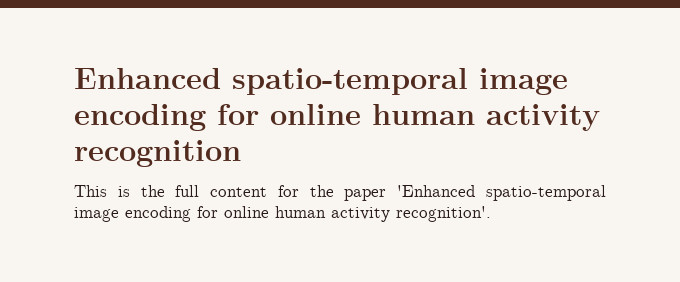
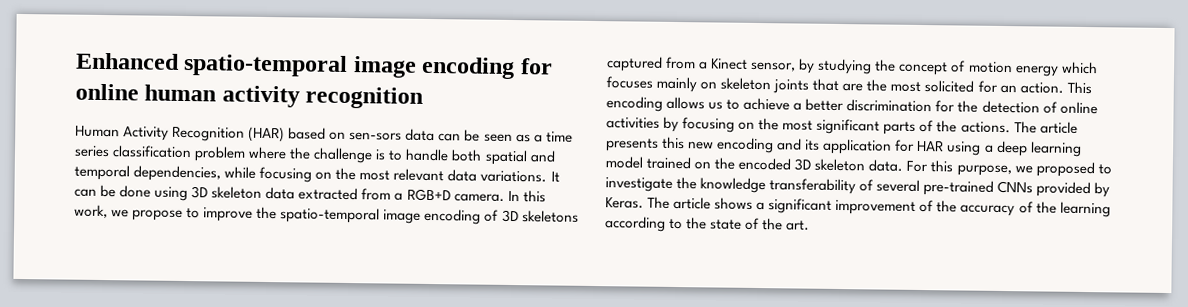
[74,185,606,201] [74,206,491,222] This is the full content for the paper 'Enhanced spatio-temporal image encoding for online human activity recognition'. -> [75,125,573,143] [74,145,556,166] [74,164,560,183] [74,184,546,203] [74,204,579,225] [607,56,1098,77] [606,76,1092,95] [606,96,1098,115] [606,116,1078,135] [606,136,1082,157] [605,156,1112,178] [605,177,1111,198] [605,196,1111,218] [605,216,811,232] Human Activity Recognition (HAR) based on sen-sors data can be seen as a time series classification problem where the challenge is to handle both spatial and temporal dependencies, while focusing on the most relevant data variations. It can be done using 3D skeleton data extracted from a RGB+D camera. In this work, we propose to improve the spatio-temporal image encoding of 3D skeletons captured from a Kinect sensor, by studying the concept of motion energy which focuses mainly on skeleton joints that are the most solicited for an action. This encoding allows us to achieve a better discrimination for the detection of online activities by focusing on the most significant parts of the actions. The article presents this new encoding and its application for HAR using a deep learning model trained on the encoded 3D skeleton data. For this purpose, we proposed to investigate the knowledge transferability of several pre-trained CNNs provided by Keras. The article shows a significant improvement of the accuracy of the learning according to the state of the art.

